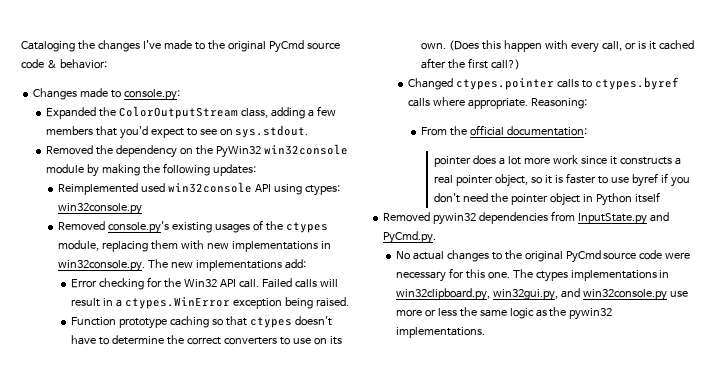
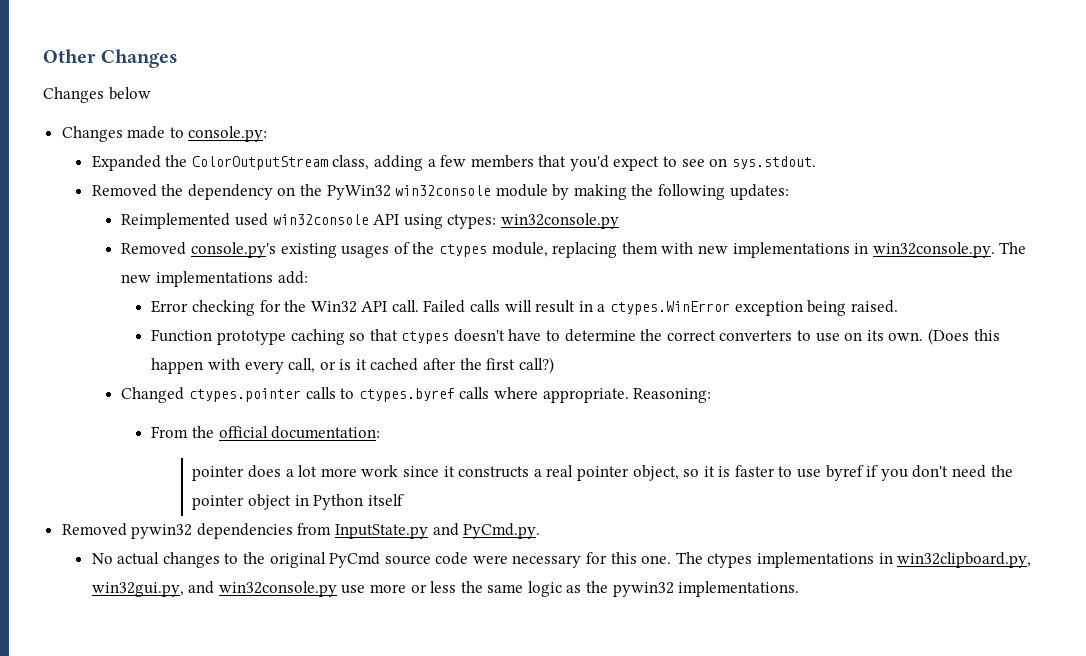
[21,40,340,53] [21,59,107,69] Cataloging the changes I've made to the original PyCmd source code & behavior: -> [43,49,179,68] [43,87,151,103] Other Changes // Changes below

